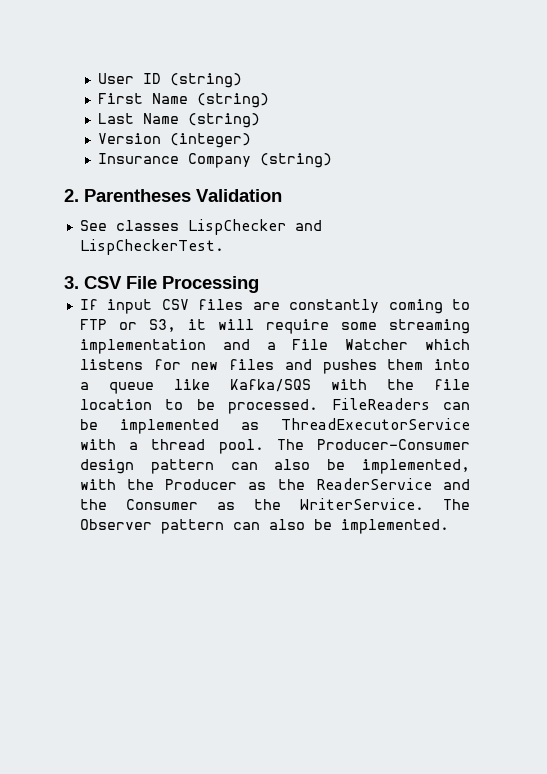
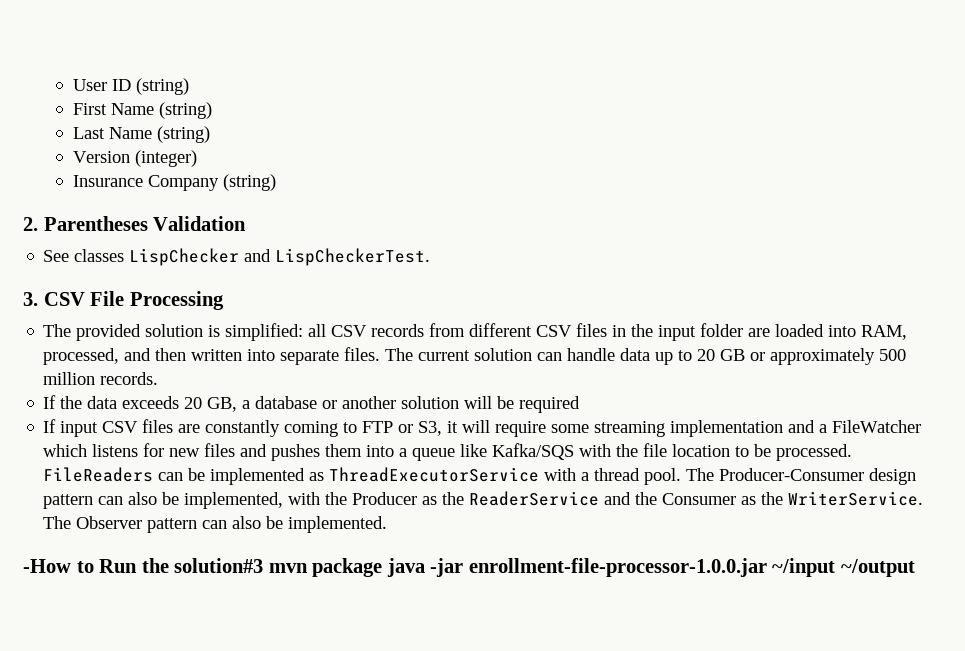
(259, 284) none -> [43,323,908,341] [43,347,907,365] [43,372,159,385] [43,395,581,413] // The provided solution is simplified: all CSV records from different CSV files in the input folder are loaded into RAM, processed, and then written into separate files. The current solution can handle data up to 20 GB or approximately 500 million records. // If the data exceeds 20 GB, a database or another solution will be required
[292,339,409,350] File Watcher -> [832,420,922,433] FileWatcher
(449, 526) none -> [23,558,915,577] // -How to Run the solution#3 mvn package java -jar enrollment-file-processor-1.0.0.jar ~/input ~/output

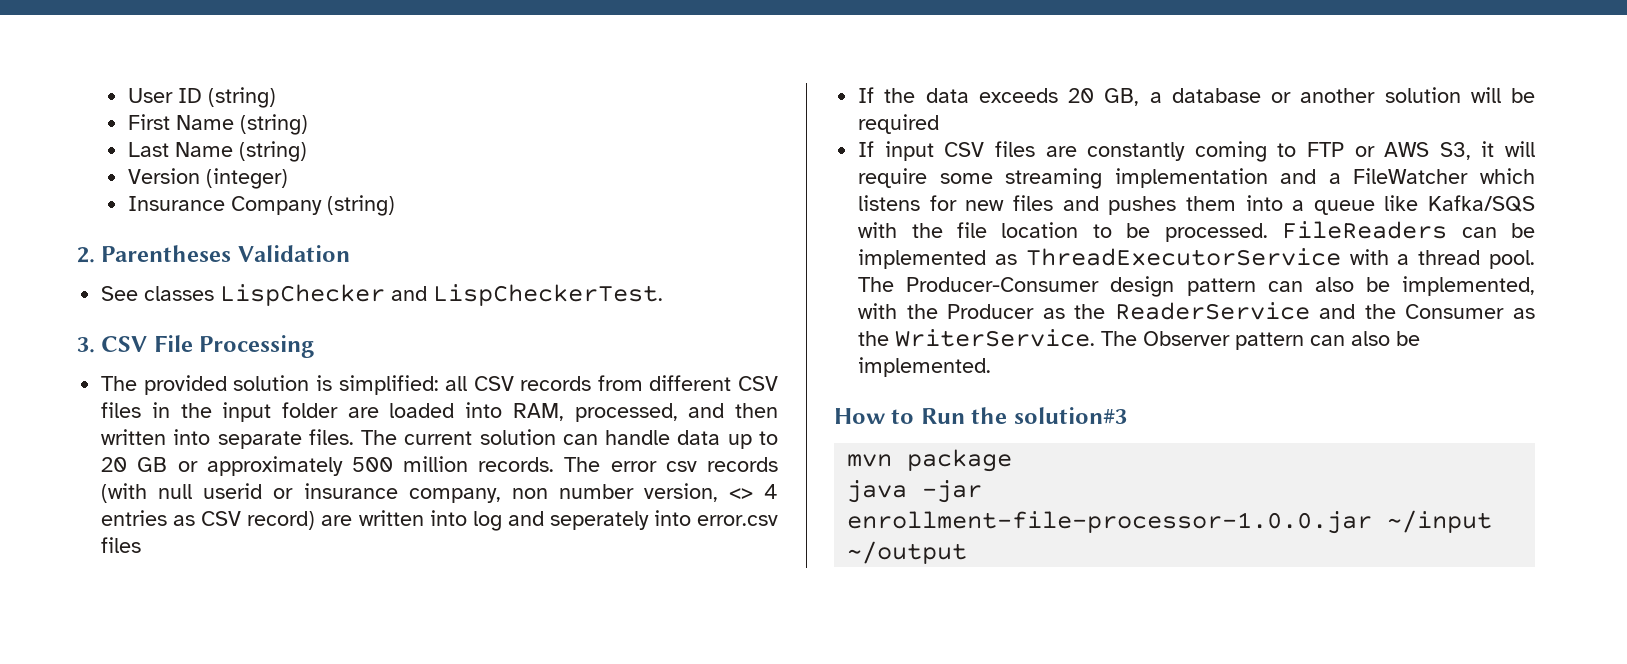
(159, 378) none -> [564,457,778,472] [101,483,779,503] [101,510,778,531] [101,537,142,553] The error csv records (with null userid or insurance company, non number version, <> 4 entries as CSV record) are written into log and seperately into error.csv files
(414, 428) none -> [1384,142,1430,157] AWS
[23,559,71,573] -How -> [834,408,886,424] How
(264, 565) none -> (1127, 415) //
(383, 567) none -> (1013, 460) //

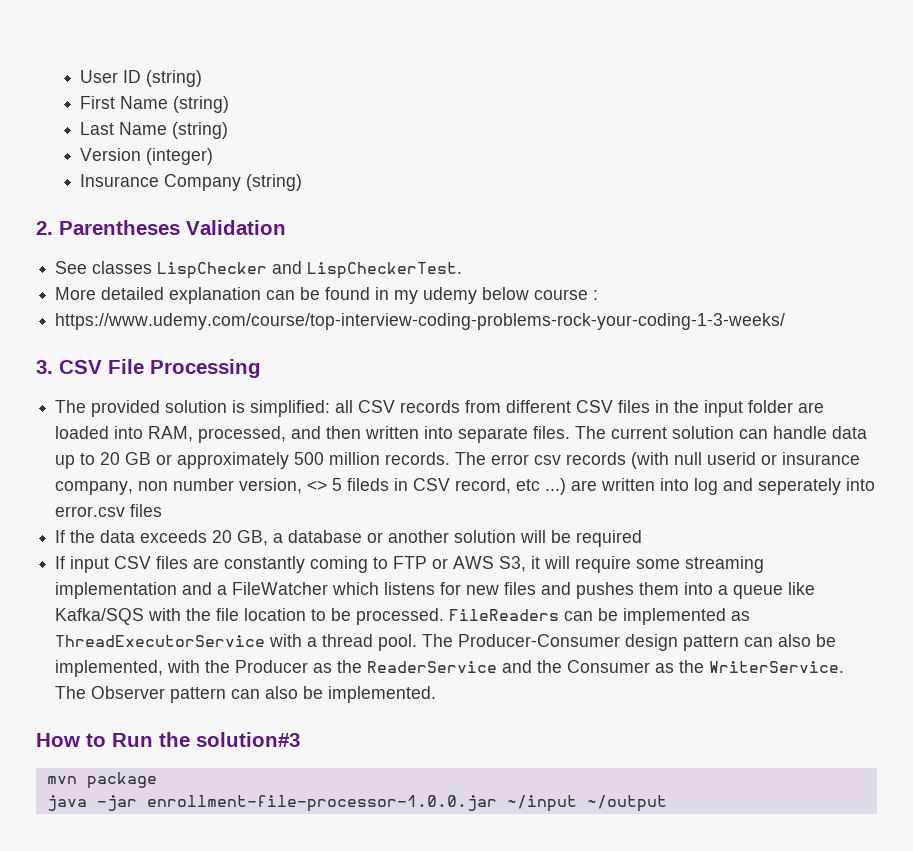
(664, 295) none -> [55,287,599,304] [55,313,786,330] // More detailed explanation can be found in my udemy below course : // https://www.udemy.com/course/top-interview-coding-problems-rock-your-coding-1-3-weeks/
[764,484,779,499] [101,510,316,530] 4 entries as CSV record) -> [332,478,567,495] 5 fileds in CSV record, etc ...)

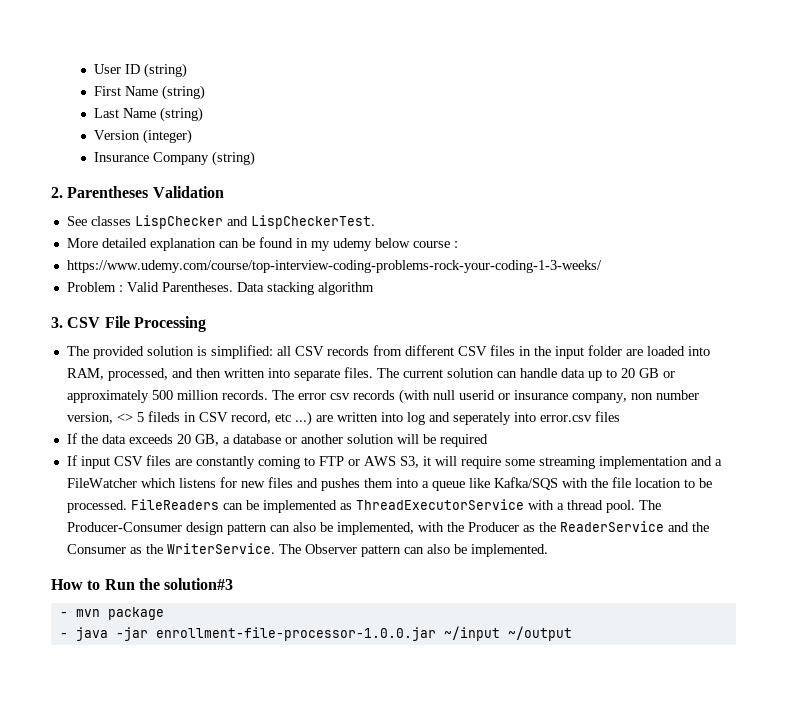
(786, 321) none -> [66,282,374,295] // Problem : Valid Parentheses. Data stacking algorithm
(300, 739) none -> [59,612,68,617] -
(157, 780) none -> [59,633,68,638] -

